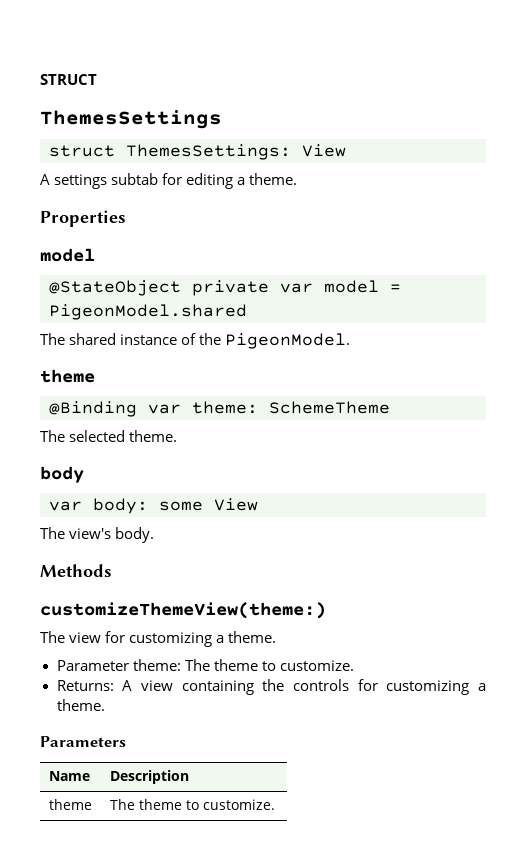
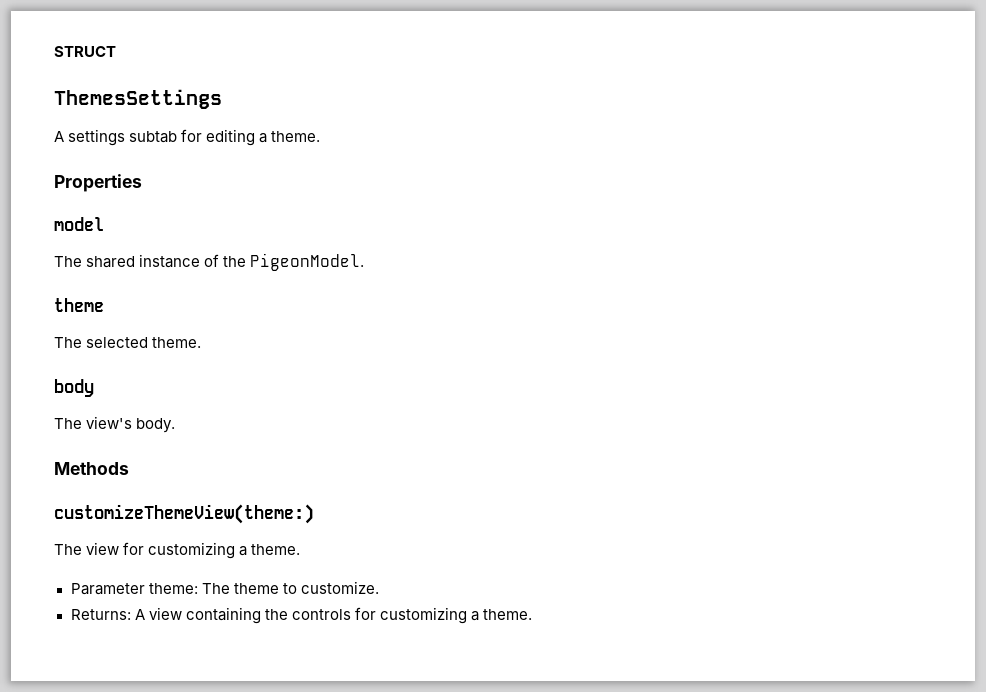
[49,144,346,160] // struct ThemesSettings: View -> (222, 99) none
[49,280,401,296] [49,304,247,320] // @StateObject private var model = PigeonModel.shared -> (104, 224) none
[49,401,390,417] // @Binding var theme: SchemeTheme -> (104, 305) none
[49,498,258,514] // var body: some View -> (94, 388) none
[40,736,126,747] [48,771,90,781] [109,770,189,784] [48,799,92,810] [109,799,275,810] // Parameters // Name | Description // theme | The theme to customize. -> (532, 614) none

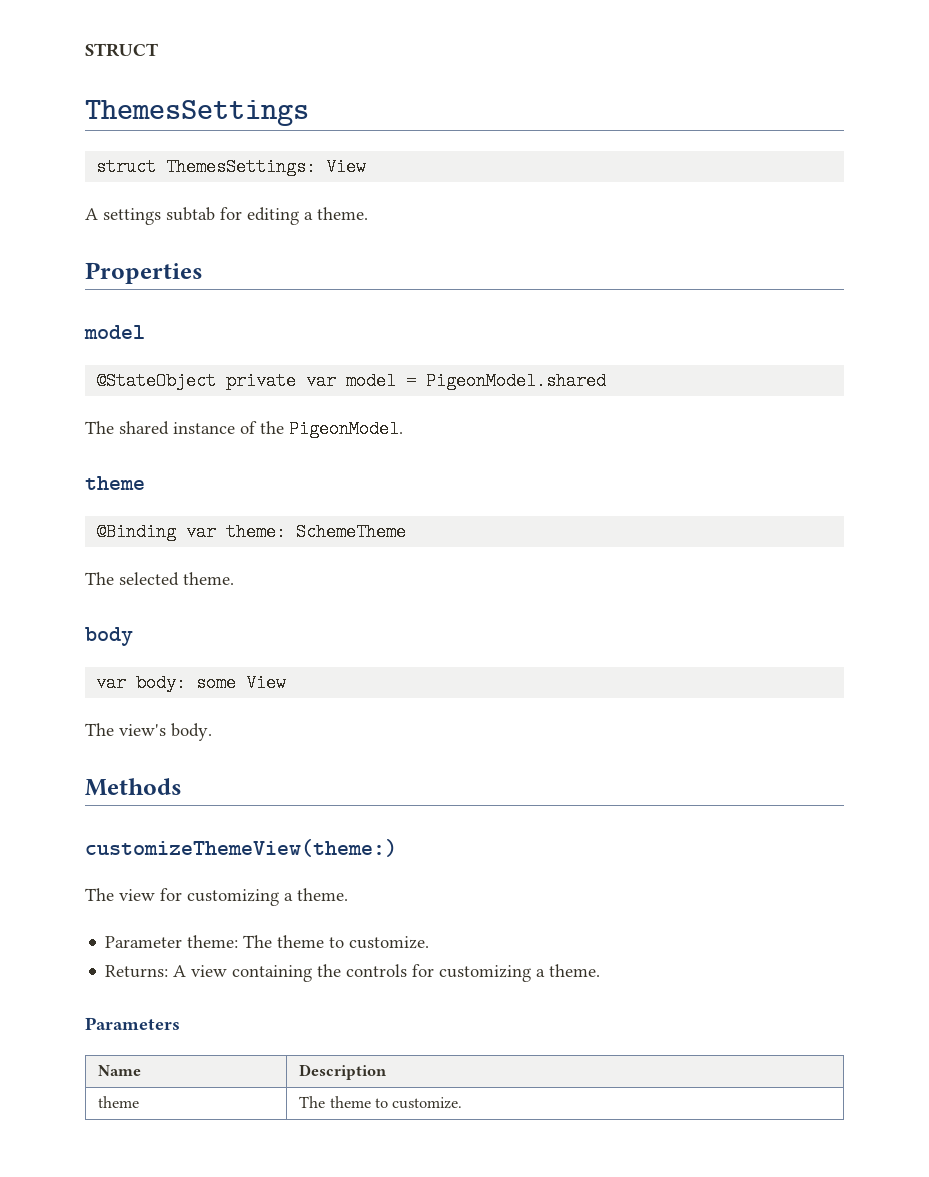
(222, 99) none -> [96,158,367,176] // struct ThemesSettings: View
(104, 224) none -> [96,372,607,390] // @StateObject private var model = PigeonModel.shared
(104, 305) none -> [96,523,407,541] // @Binding var theme: SchemeTheme
(94, 388) none -> [96,674,287,692] // var body: some View
(532, 614) none -> [85,1017,180,1030] [98,1065,142,1076] [299,1064,388,1080] [98,1096,140,1108] [299,1096,463,1109] // Parameters // Name | Description // theme | The theme to customize.

